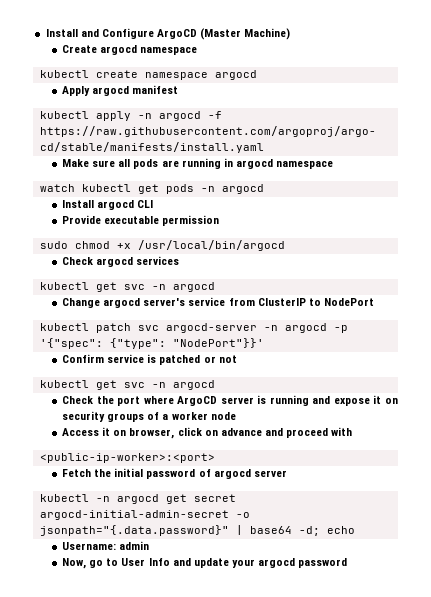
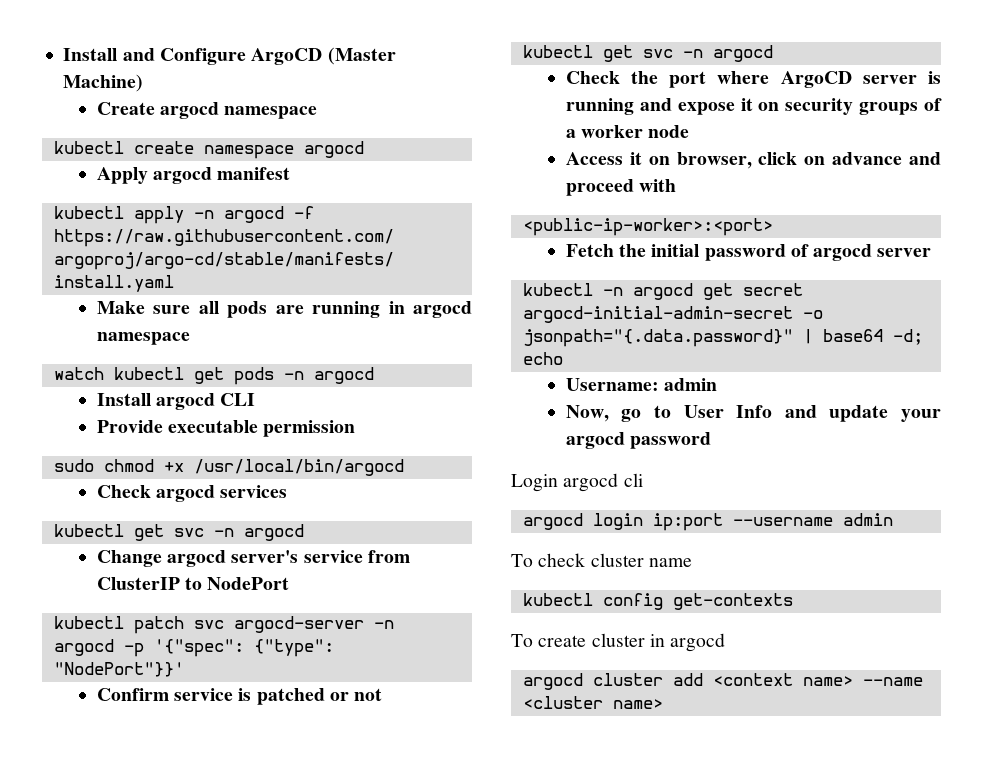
(348, 563) none -> [511,473,643,492] [522,513,893,531] [511,553,692,567] [522,593,793,610] [511,633,726,652] [522,673,923,690] [522,696,663,709] // Login argocd cli // argocd login ip:port --username admin // To check cluster name // kubectl config get-contexts // To create cluster in argocd // argocd cluster add <context name> --name <cluster name>

